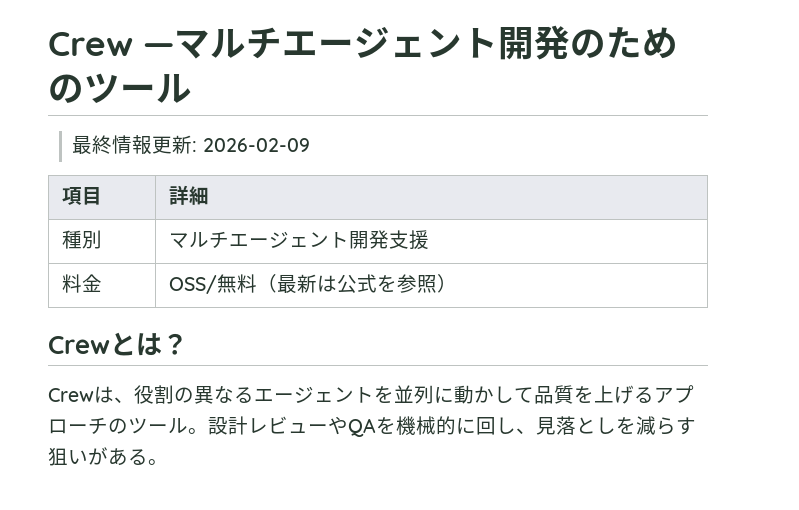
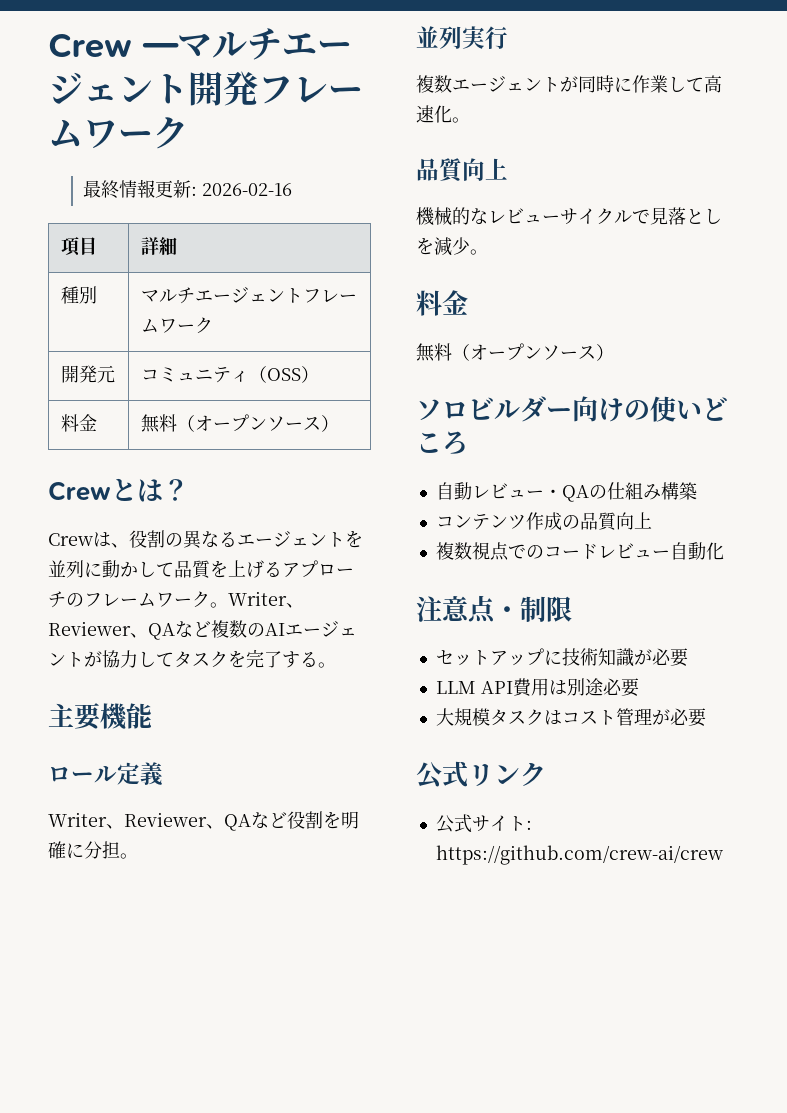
[570,27,678,59] [48,73,192,103] のためのツール -> [258,76,363,104] [48,117,188,149] フレームワーク
[202,138,310,152] 2026-02-09 -> [202,183,293,196] 2026-02-16
[348,230,429,250] [61,274,102,293] [168,274,437,294] 開発支援 // 料金 | OSS/無料（最新は公式を参照 -> [303,289,358,303] [141,317,214,334] [61,365,116,383] [141,366,320,383] [61,414,98,432] [141,414,322,433] フレームワーク // 開発元 | コミュニティ（OSS） // 料金 | 無料（オープンソース
[128,416,696,437] [48,447,168,466] ツール。設計レビューやQAを機械的に回し、見落としを減らす狙いがある。 -> [84,591,304,608] [48,620,357,640] [48,649,336,668] [48,703,152,730] [48,762,163,786] [48,811,359,831] [48,841,138,859] [416,26,508,50] [416,75,722,93] [416,105,470,123] [416,158,508,183] [416,207,722,226] [416,237,488,256] [416,290,468,316] [416,343,614,362] [416,396,728,422] [416,431,468,455] [435,482,697,502] [435,512,652,531] [435,542,724,561] [416,595,572,624] [435,648,688,667] [435,678,639,697] [435,708,706,727] [416,761,546,789] [435,814,532,833] [435,845,723,865] フレームワーク。Writer、Reviewer、QAなど複数のAIエージェントが協力してタスクを完了する。 // 主要機能 // ロール定義 // Writer、Reviewer、QAなど役割を明確に分担。 // 並列実行 // 複数エージェントが同時に作業して高速化。 // 品質向上 // 機械的なレビューサイクルで見落としを減少。 // 料金 // 無料（オープンソース） // ソロビルダー向けの使いどころ // 自動レビュー・QAの仕組み構築 // コンテンツ作成の品質向上 // 複数視点でのコードレビュー自動化 // 注意点・制限 // セットアップに技術知識が必要 // LLM API費用は別途必要 // 大規模タスクはコスト管理が必要 // 公式リンク // 公式サイト: https://github.com/crew-ai/crew

